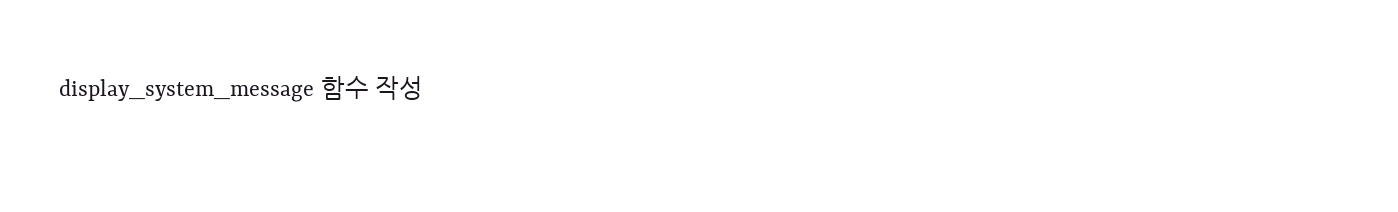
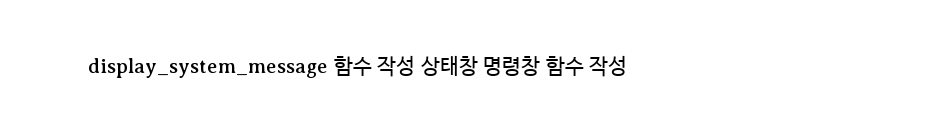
(424, 88) none -> [420,55,628,77] 상태창 명령창 함수 작성

